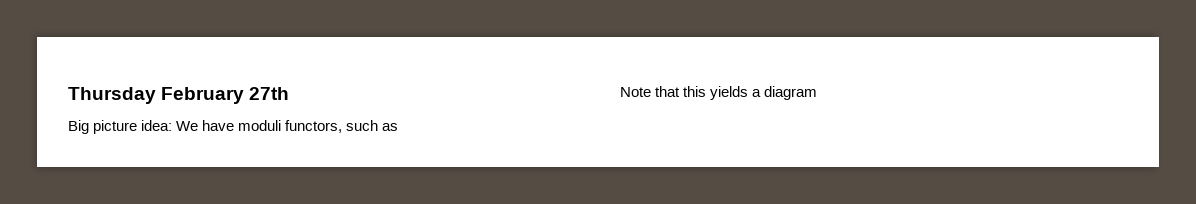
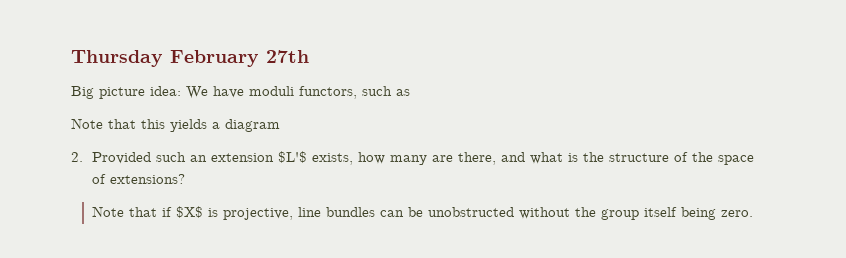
(818, 93) none -> [71,151,755,165] [92,174,186,184] [92,206,754,220] // 2. Provided such an extension $L'$ exists, how many are there, and what is the structure of the space of extensions? // Note that if $X$ is projective, line bundles can be unobstructed without the group itself being zero.

